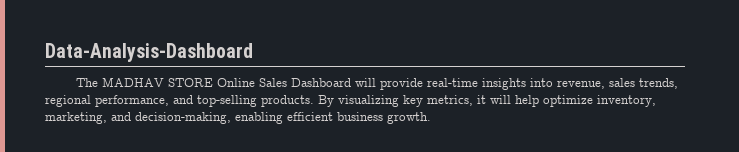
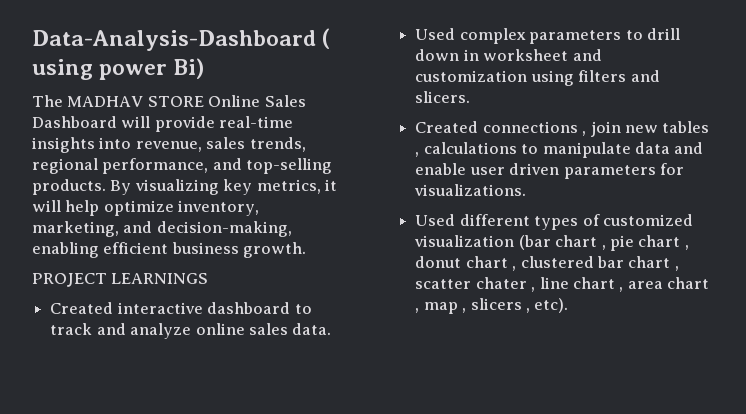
(253, 52) none -> [322,28,331,49] [32,58,205,80] ( using power Bi)
(431, 118) none -> [32,273,209,287] [50,302,312,314] [50,323,332,339] [415,28,680,44] [415,49,602,61] [415,70,660,86] [415,91,471,103] [415,121,710,137] [415,142,704,158] [415,163,684,179] [414,184,527,196] [415,214,693,230] [414,235,689,251] [415,256,679,271] [415,277,710,292] [415,298,569,314] // PROJECT LEARNINGS // Created interactive dashboard to track and analyze online sales data. // Used complex parameters to drill down in worksheet and customization using filters and slicers. // Created connections , join new tables , calculations to manipulate data and enable user driven parameters for visualizations. // Used different types of customized visualization (bar chart , pie chart , donut chart , clustered bar chart , scatter chater , line chart , area chart , map , slicers , etc).

